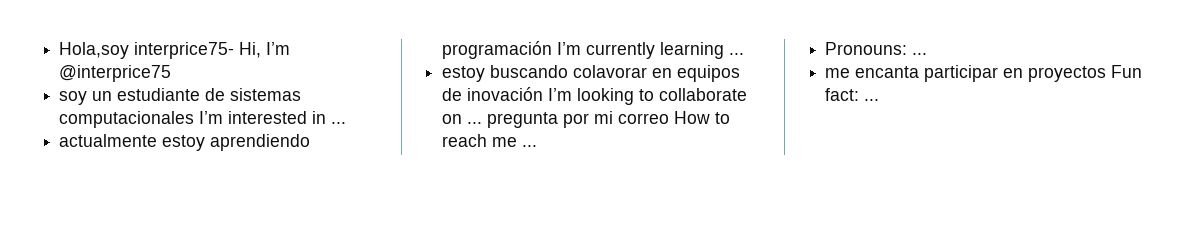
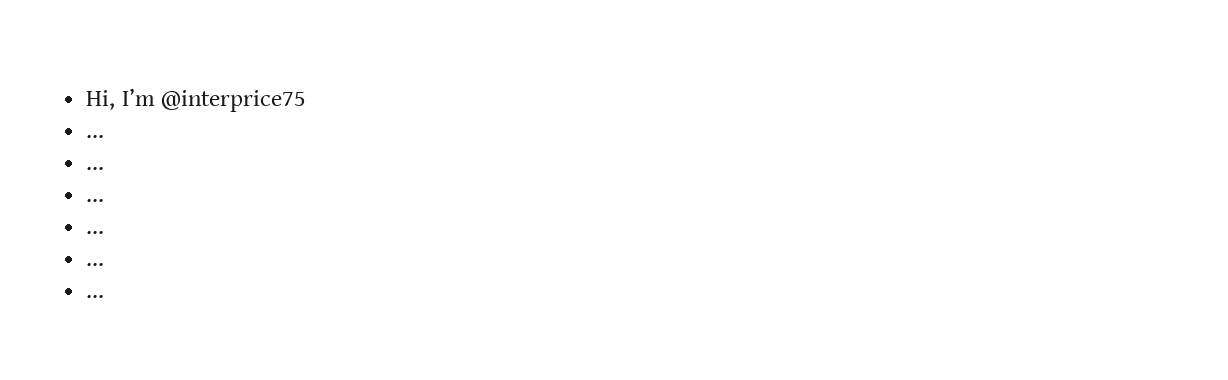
[59,42,235,59] Hola,soy interprice75- -> (86, 100) none
[59,88,302,105] [59,111,347,128] [59,134,311,151] [442,41,745,59] [442,65,741,82] [442,87,748,105] [442,111,731,128] [442,134,538,147] [825,42,928,55] [825,65,1143,82] [825,88,880,101] soy un estudiante de sistemas computacionales I’m interested in ... // actualmente estoy aprendiendo programación I’m currently learning ... // estoy buscando colavorar en equipos de inovación I’m looking to collaborate on ... pregunta por mi correo How to reach me ... // Pronouns: ... // me encanta participar en proyectos Fun fact: ... -> [86,135,105,138] [86,167,105,170] [86,199,105,202] [86,231,105,234] [86,263,105,266] [86,295,105,298] ... // ... // ... // ... // ... // ...

